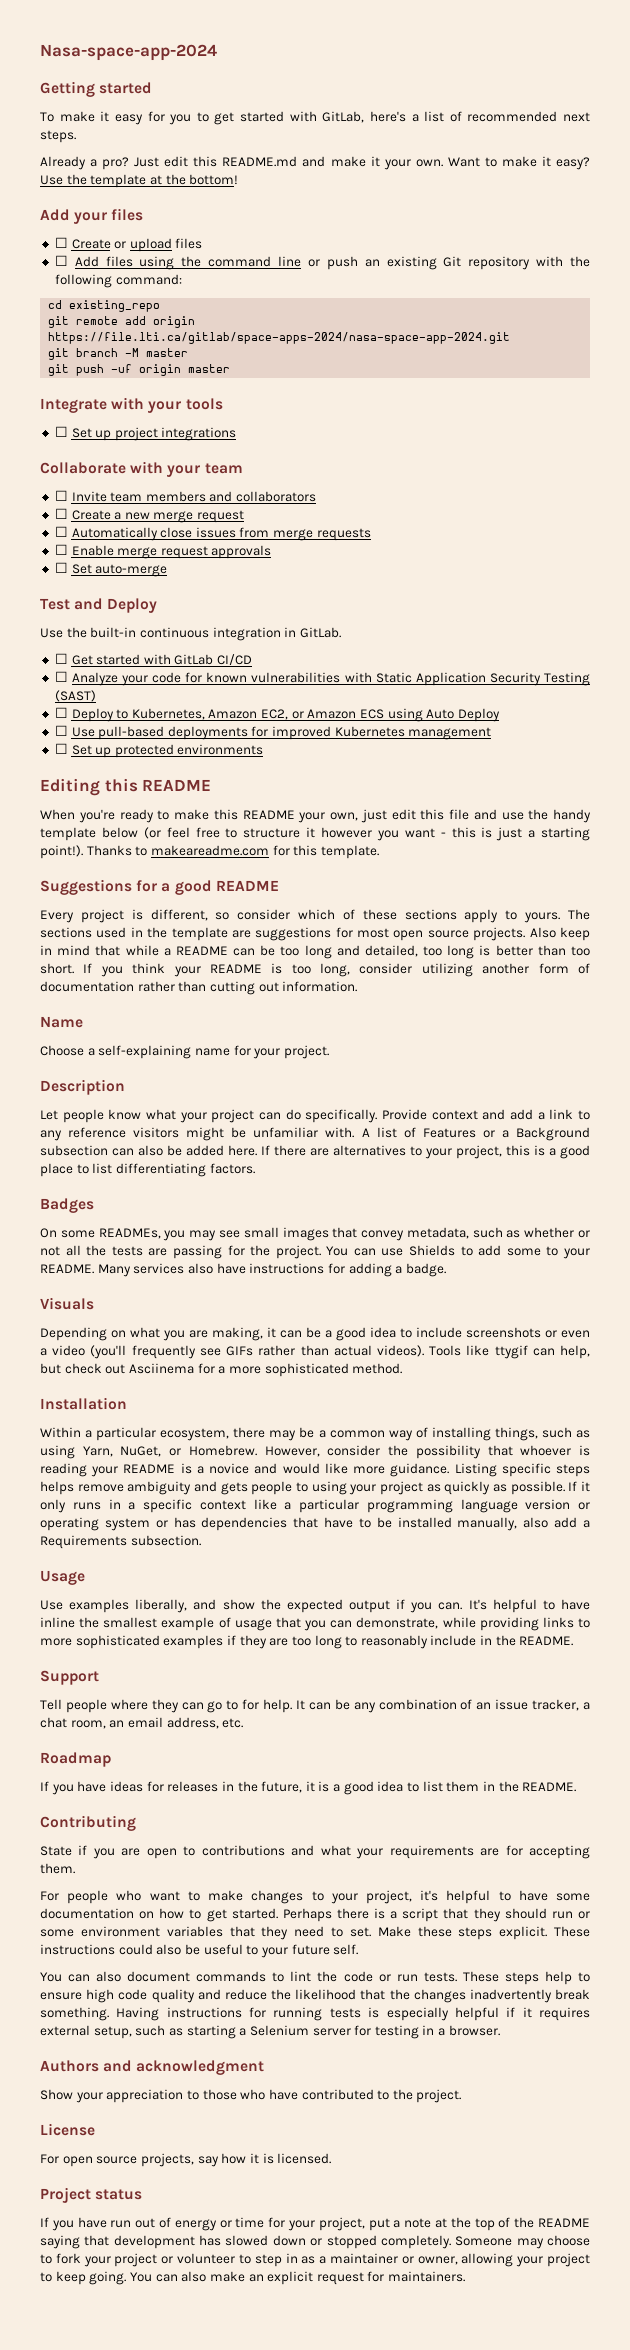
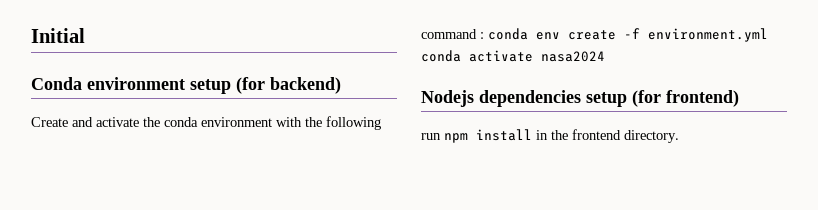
[40,44,217,61] [40,81,153,97] [40,111,590,125] [40,130,76,143] [40,156,590,170] [40,174,239,188] [40,208,144,224] [54,237,203,252] [54,255,590,270] [54,274,182,288] [48,300,161,312] [48,316,196,328] [48,332,511,344] [48,348,189,360] [48,364,231,376] [40,397,223,413] [54,426,237,441] [40,461,243,477] [54,490,317,502] [54,508,245,523] [54,526,371,541] [54,544,272,559] [54,562,168,577] [40,598,158,613] [40,627,341,641] [54,653,253,665] [54,671,590,686] [54,690,96,702] [54,707,500,722] [54,725,492,740] [54,743,264,758] [40,778,212,796] [40,809,591,823] [40,827,590,841] [40,845,379,859] [40,879,279,895] [40,909,590,923] [40,927,590,941] [40,945,591,959] [40,963,590,977] [40,981,358,995] [40,1016,83,1028] [40,1045,329,1059] [40,1079,125,1095] [40,1109,591,1123] [40,1127,591,1141] [40,1145,590,1159] [40,1163,255,1177] [40,1198,94,1213] [40,1227,590,1241] [40,1245,590,1259] [40,1263,446,1277] [40,1297,94,1310] [40,1327,590,1341] [40,1345,591,1359] [40,1363,403,1377] [40,1397,127,1410] [40,1427,590,1441] [40,1445,591,1459] [40,1463,590,1477] [40,1481,590,1495] [40,1499,590,1513] [40,1517,590,1531] [40,1535,201,1549] [40,1570,85,1585] [40,1599,591,1613] [40,1617,590,1631] [40,1635,574,1649] [40,1670,99,1685] [40,1699,591,1713] [40,1717,244,1729] [40,1752,111,1767] [40,1781,577,1795] [40,1815,136,1831] [40,1845,590,1859] [40,1863,75,1874] [40,1890,590,1904] [40,1908,590,1922] [40,1926,590,1940] [40,1944,359,1958] [40,1971,590,1985] [40,1989,590,2003] [40,2007,591,2021] [40,2025,500,2039] [40,2060,265,2075] [40,2089,462,2103] [40,2123,95,2136] [40,2153,332,2167] [40,2187,143,2203] [40,2217,591,2231] [40,2235,591,2249] [40,2253,590,2267] [40,2271,466,2285] Nasa-space-app-2024 // Getting started // To make it easy for you to get started with GitLab, here's a list of recommended next steps. // Already a pro? Just edit this README.md and make it your own. Want to make it easy? Use the template at the bottom! // Add your files // ☐ Create or upload files // ☐ Add files using the command line or push an existing Git repository with the following command: // cd existing_repo // git remote add origin https://file.lti.ca/gitlab/space-apps-2024/nasa-space-app-2024.git // git branch -M master // git push -uf origin master // Integrate with your tools // ☐ Set up project integrations // Collaborate with your team // ☐ Invite team members and collaborators // ☐ Create a new merge request // ☐ Automatically close issues from merge requests // ☐ Enable merge request approvals // ☐ Set auto-merge // Test and Deploy // Use the built-in continuous integration in GitLab. // ☐ Get started with GitLab CI/CD // ☐ Analyze your code for known vulnerabilities with Static Application Security Testing (SAST) // ☐ Deploy to Kubernetes, Amazon EC2, or Amazon ECS using Auto Deploy // ☐ Use pull-based deployments for improved Kubernetes management // ☐ Set up protected environments // Editing this README // When you're ready to make this README your own, just edit this file and use the handy template below (or feel free to structure it however you want - this is just a starting point!). Thanks to makeareadme.com for this template. // Suggestions for a good README // Every project is different, so consider which of these sections apply to yours. The sections used in the template are suggestions for most open source projects. Also keep in mind that while a README can be too long and detailed, too long is better than too short. If you think your README is too long, consider utilizing another form of documentation rather than cutting out information. // Name // Choose a self-explaining name for your project. // Description // Let people know what your project can do specifically. Provide context and add a link to any reference visitors might be unfamiliar with. A list of Features or a Background subsection can also be added here. If there are alternatives to your project, this is a good place to list differentiating factors. // Badges // On some READMEs, you may see small images that convey metadata, such as whether or not all the tests are passing for the project. You can use Shields to add some to your README. Many services also have instructions for adding a badge. // Visuals // Depending on what you are making, it can be a good idea to include screenshots or even a video (you'll frequently see GIFs rather than actual videos). Tools like ttygif can help, but check out Asciinema for a more sophisticated method. // Installation // Within a particular ecosystem, there may be a common way of installing things, such as using Yarn, NuGet, or Homebrew. However, consider the possibility that whoever is reading your README is a novice and would like more guidance. Listing specific steps helps remove ambiguity and gets people to using your project as quickly as possible. If it only runs in a specific context like a particular programming language version or operating system or has dependencies that have to be installed manually, also add a Requirements subsection. // Usage // Use examples liberally, and show the expected output if you can. It's helpful to have inline the smallest example of usage that you can demonstrate, while providing links to more sophisticated examples if they are too long to reasonably include in the README. // Support // Tell people where they can go to for help. It can be any combination of an issue tracker, a chat room, an email address, etc. // Roadmap // If you have ideas for releases in the future, it is a good idea to list them in the README. // Contributing // State if you are open to contributions and what your requirements are for accepting them. // For people who want to make changes to your project, it's helpful to have some documentation on how to get started. Perhaps there is a script that they should run or some environment variables that they need to set. Make these steps explicit. These instructions could also be useful to your future self. // You can also document commands to lint the code or run tests. These steps help to ensure high code quality and reduce the likelihood that the changes inadvertently break something. Having instructions for running tests is especially helpful if it requires external setup, such as starting a Selenium server for testing in a browser. // Authors and acknowledgment // Show your appreciation to those who have contributed to the project. // License // For open source projects, say how it is licensed. // Project status // If you have run out of energy or time for your project, put a note at the top of the README saying that development has slowed down or stopped completely. Someone may choose to fork your project or volunteer to step in as a maintainer or owner, allowing your project to keep going. You can also make an explicit request for maintainers. -> [31,28,85,43] [31,77,341,94] [31,116,381,130] [421,28,768,42] [421,50,605,62] [421,90,739,107] [421,129,679,143] Initial // Conda environment setup (for backend) // Create and activate the conda environment with the following command : conda env create -f environment.yml conda activate nasa2024 // Nodejs dependencies setup (for frontend) // run npm install in the frontend directory.

